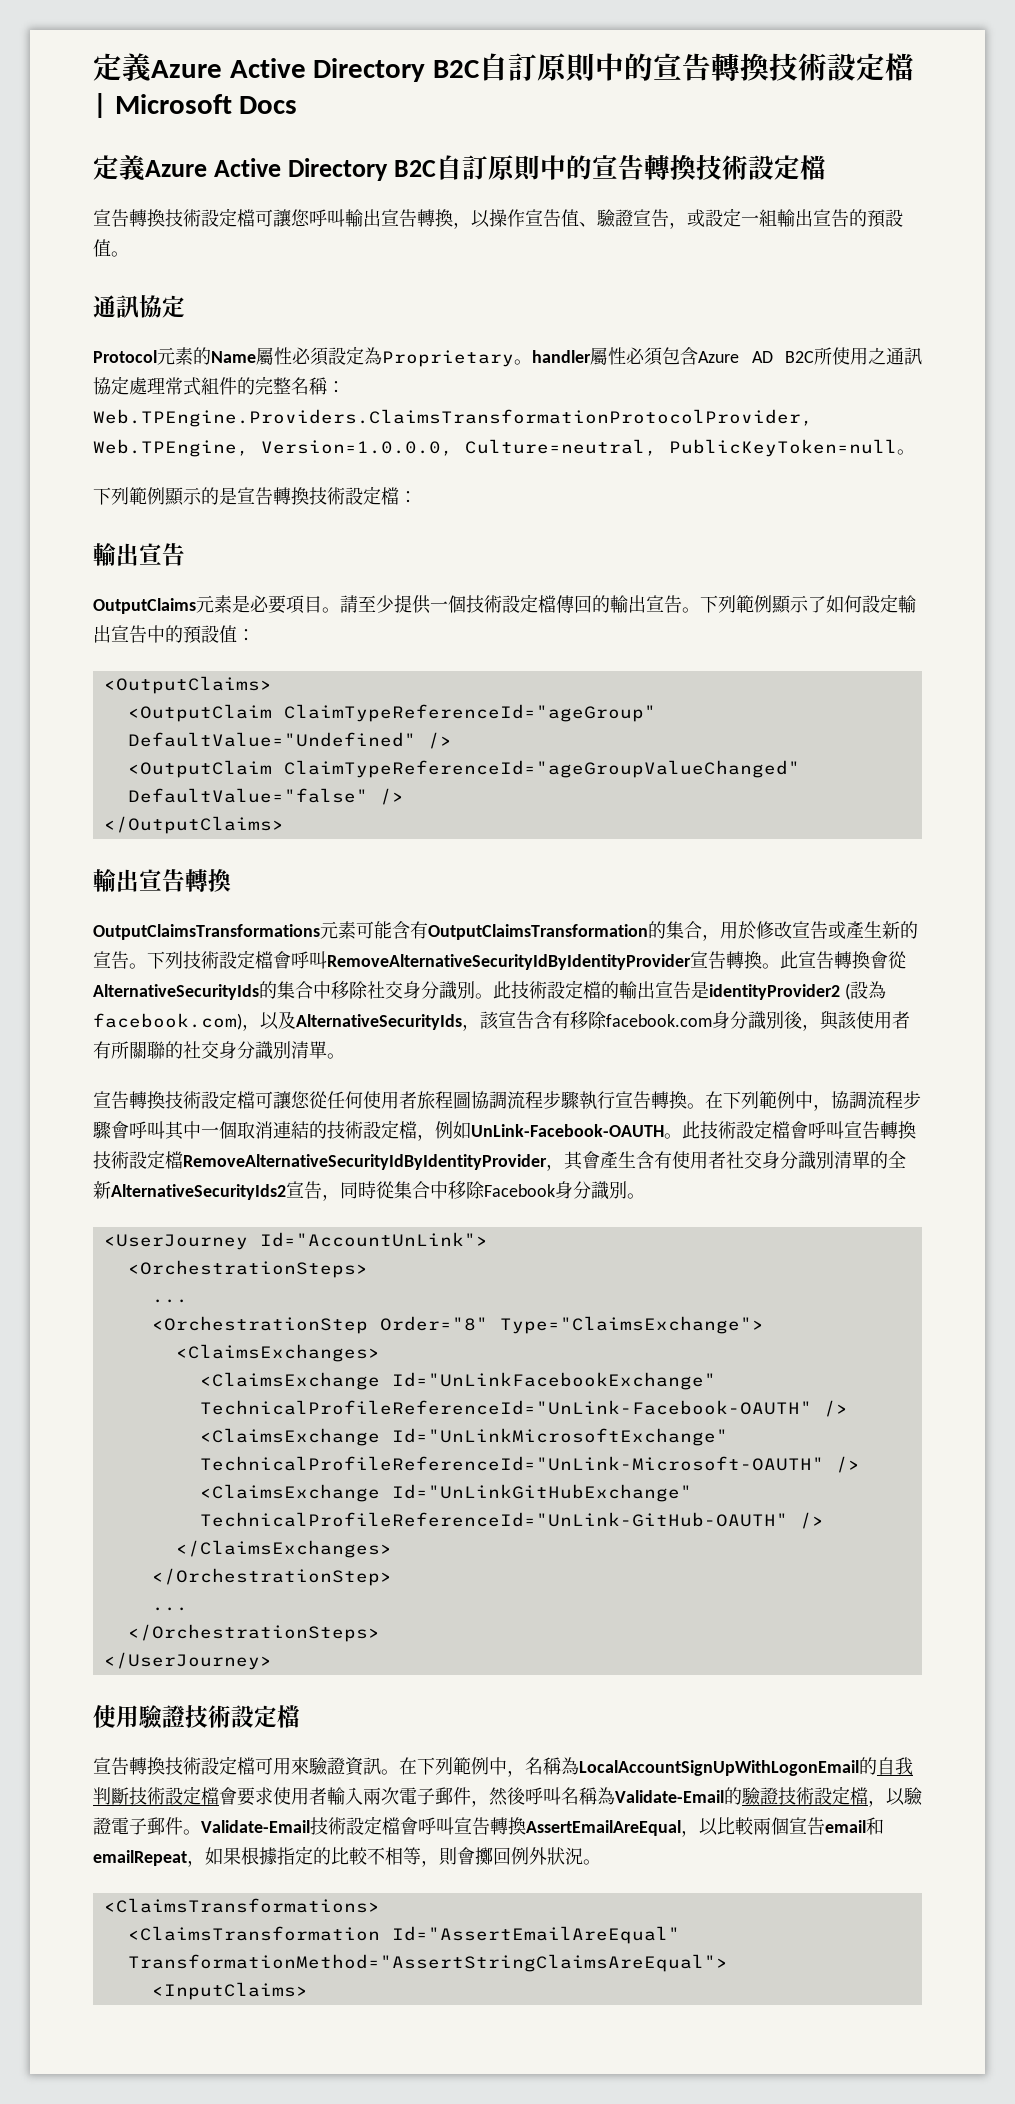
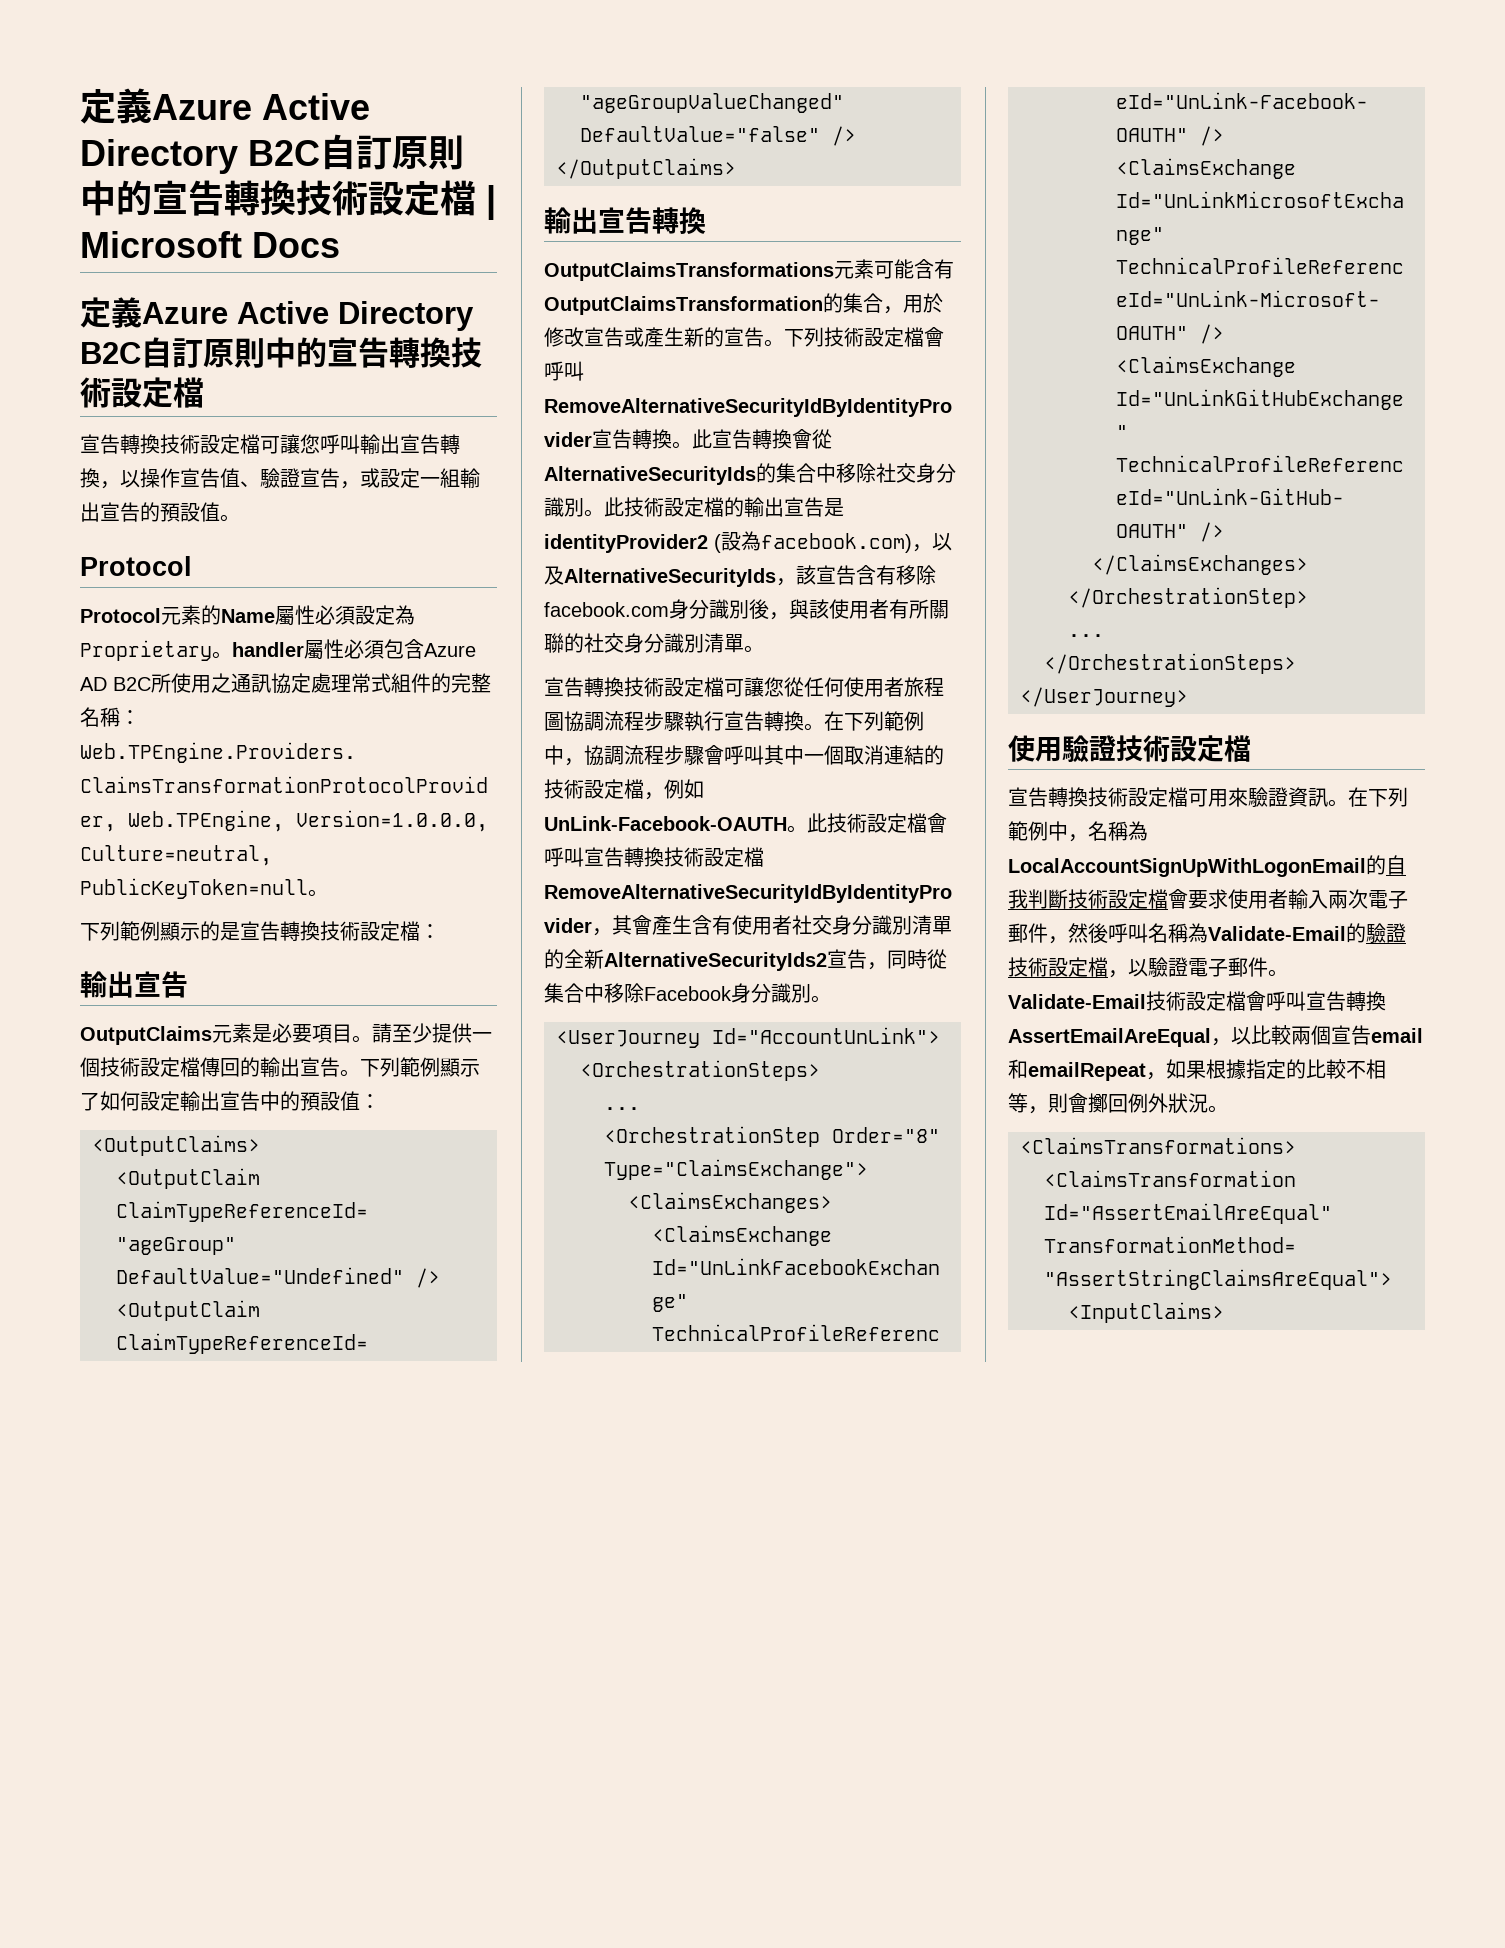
[93,295,185,318] 通訊協定 -> [80,556,192,576] Protocol

